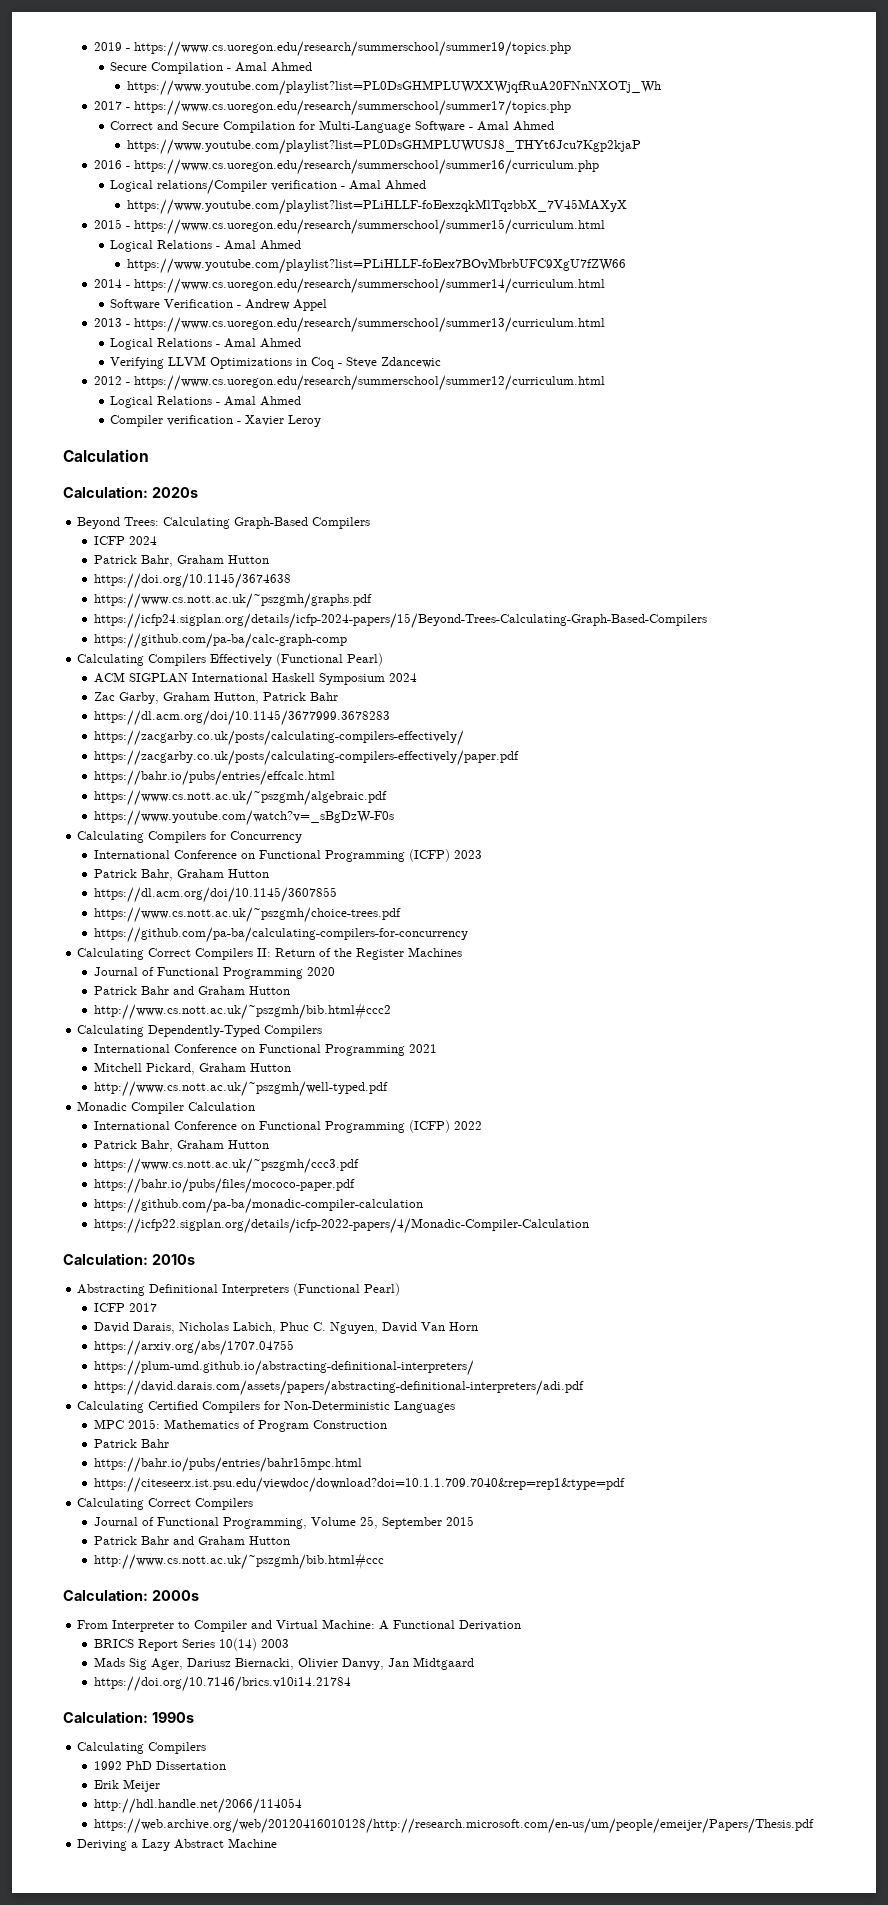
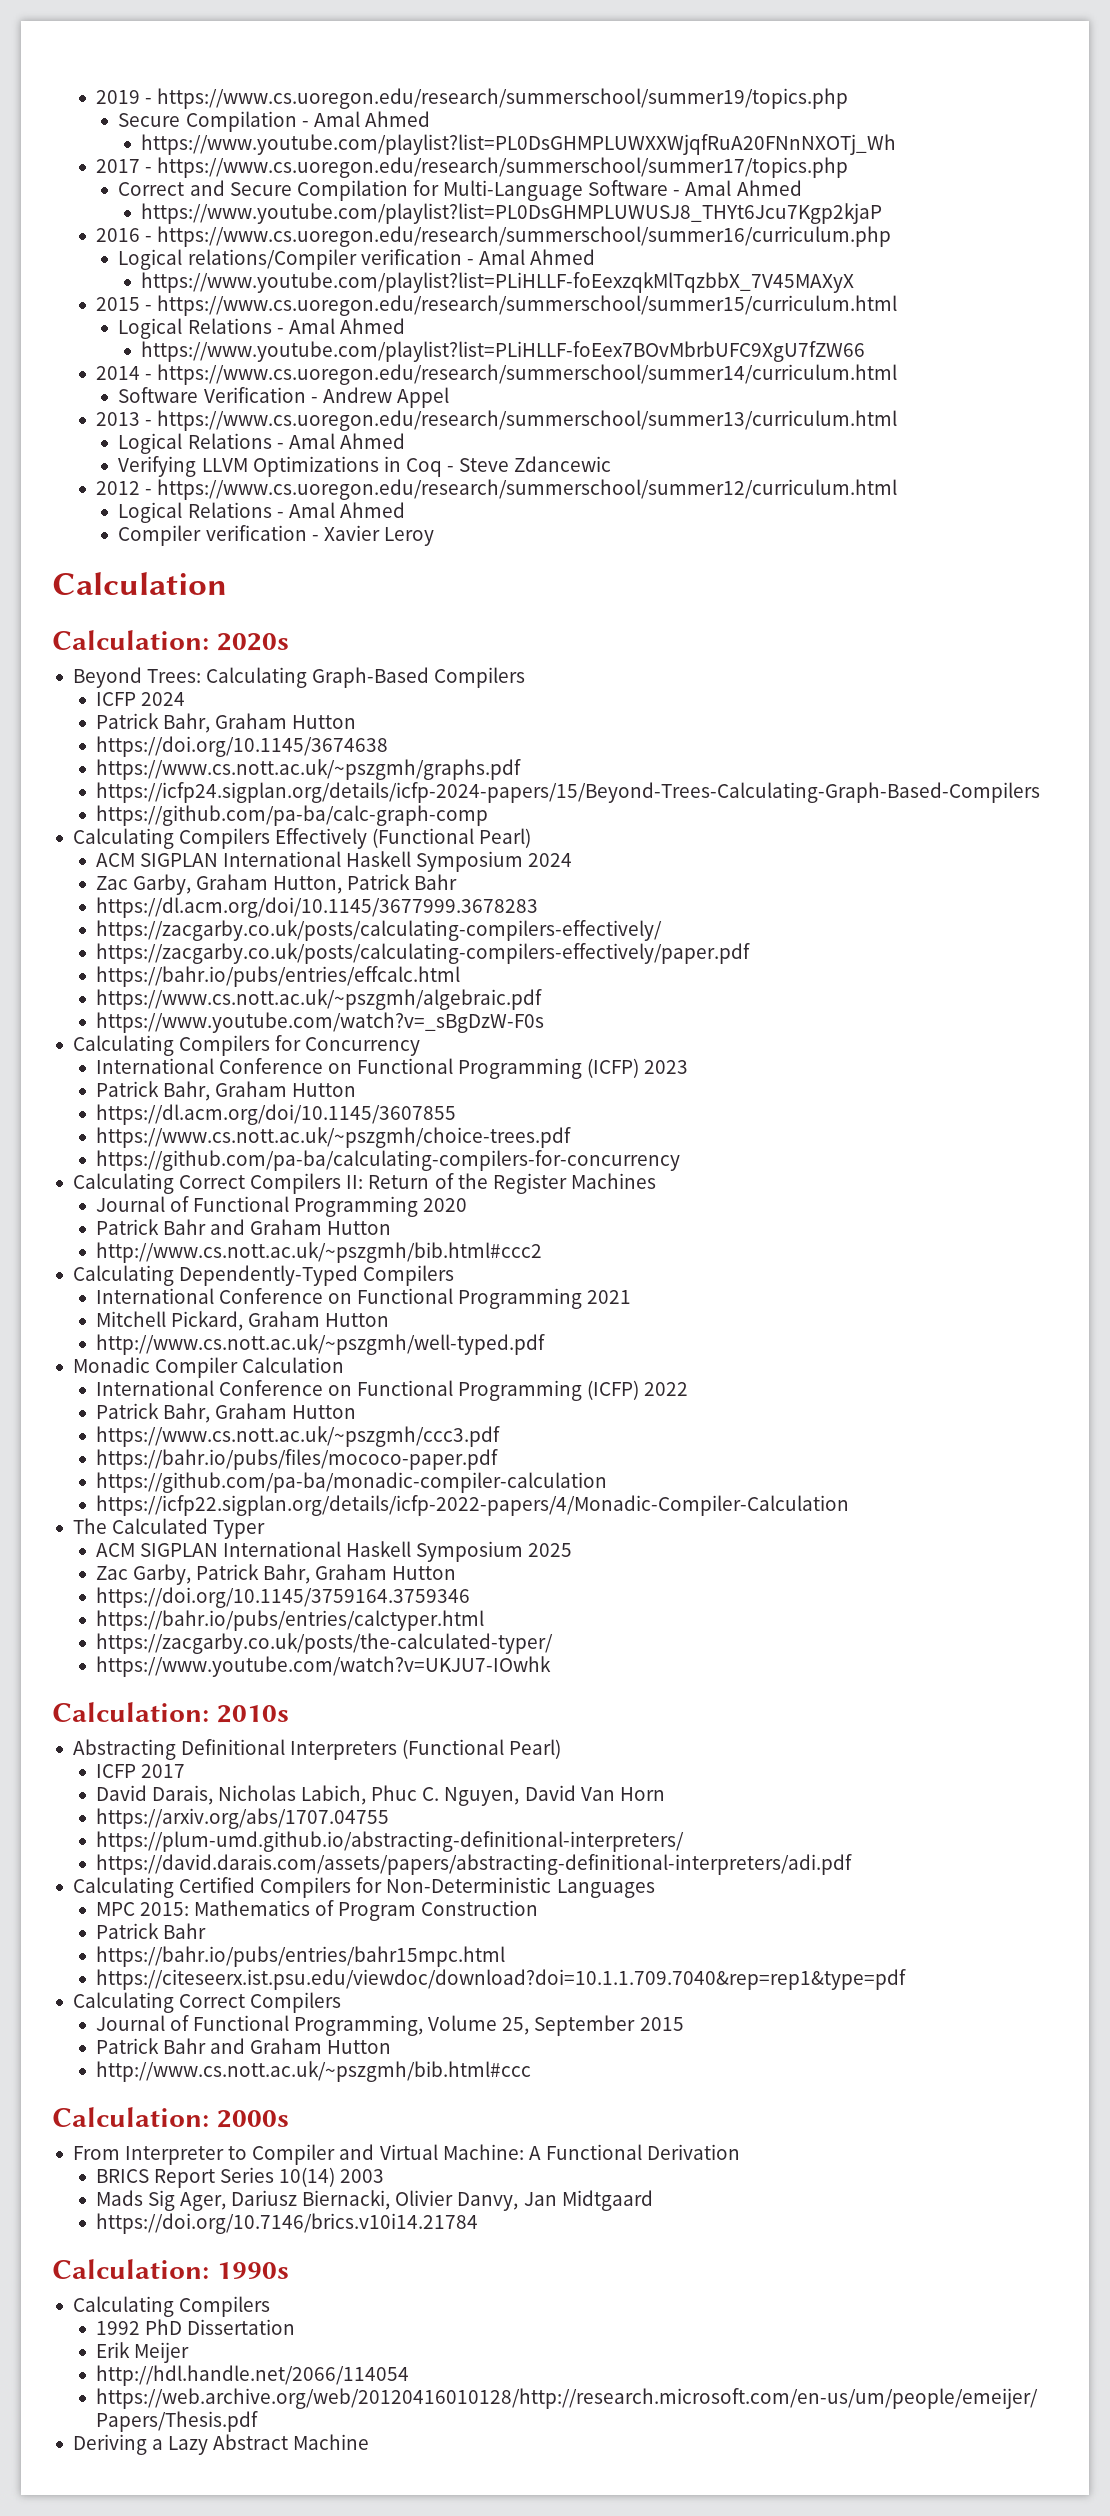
(589, 1226) none -> [72,1518,266,1539] [95,1541,573,1562] [95,1564,457,1585] [95,1587,470,1608] [95,1610,484,1631] [95,1633,553,1654] [95,1656,551,1677] // The Calculated Typer // ACM SIGPLAN International Haskell Symposium 2025 // Zac Garby, Patrick Bahr, Graham Hutton // https://doi.org/10.1145/3759164.3759346 // https://bahr.io/pubs/entries/calctyper.html // https://zacgarby.co.uk/posts/the-calculated-typer/ // https://www.youtube.com/watch?v=UKJU7-IOwhk

